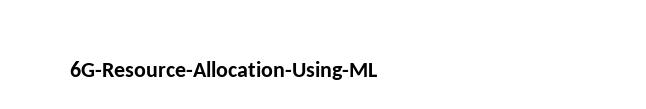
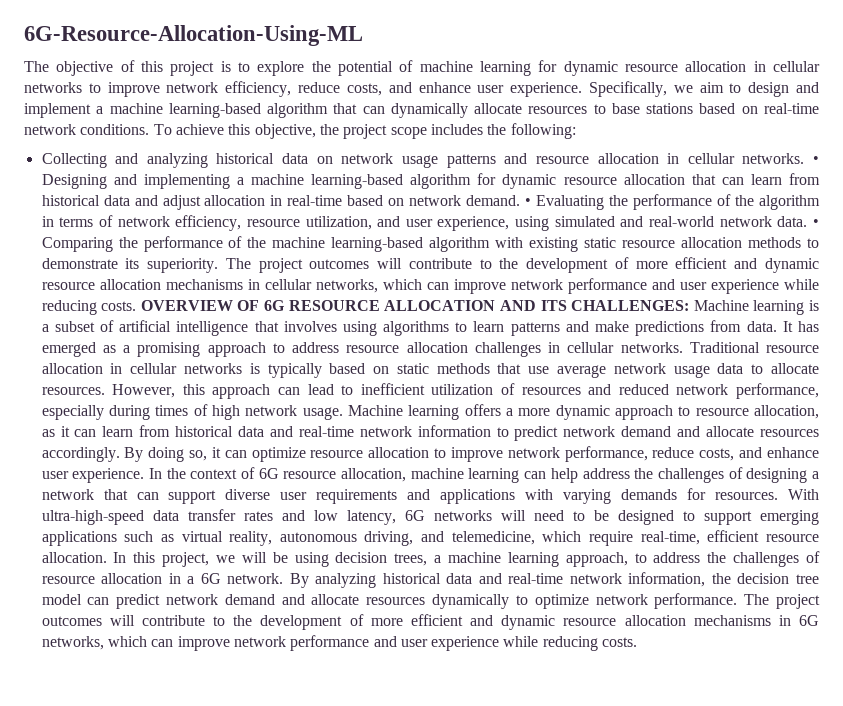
(377, 70) none -> [24,60,821,76] [24,81,819,97] [24,103,819,118] [24,123,576,139] [41,153,819,168] [41,173,821,189] [41,194,820,210] [41,215,819,231] [41,236,819,252] [41,257,819,273] [41,278,820,294] [41,300,820,315] [41,320,819,336] [41,342,819,357] [41,363,819,378] [41,383,820,399] [41,404,819,420] [41,425,819,441] [41,446,819,462] [41,467,819,483] [41,488,819,504] [41,509,819,525] [41,530,820,546] [41,551,821,567] [41,572,819,588] [41,593,820,609] [41,614,819,630] [41,635,638,651] // The objective of this project is to explore the potential of machine learning for dynamic resource allocation in cellular networks to improve network efficiency, reduce costs, and enhance user experience. Specifically, we aim to design and implement a machine learning-based algorithm that can dynamically allocate resources to base stations based on real-time network conditions. To achieve this objective, the project scope includes the following: // Collecting and analyzing historical data on network usage patterns and resource allocation in cellular networks. • Designing and implementing a machine learning-based algorithm for dynamic resource allocation that can learn from historical data and adjust allocation in real-time based on network demand. • Evaluating the performance of the algorithm in terms of network efficiency, resource utilization, and user experience, using simulated and real-world network data. • Comparing the performance of the machine learning-based algorithm with existing static resource allocation methods to demonstrate its superiority. The project outcomes will contribute to the development of more efficient and dynamic resource allocation mechanisms in cellular networks, which can improve network performance and user experience while reducing costs. OVERVIEW OF 6G RESOURCE ALLOCATION AND ITS CHALLENGES: Machine learning is a subset of artificial intelligence that involves using algorithms to learn patterns and make predictions from data. It has emerged as a promising approach to address resource allocation challenges in cellular networks. Traditional resource allocation in cellular networks is typically based on static methods that use average network usage data to allocate resources. However, this approach can lead to inefficient utilization of resources and reduced network performance, especially during times of high network usage. Machine learning offers a more dynamic approach to resource allocation, as it can learn from historical data and real-time network information to predict network demand and allocate resources accordingly. By doing so, it can optimize resource allocation to improve network performance, reduce costs, and enhance user experience. In the context of 6G resource allocation, machine learning can help address the challenges of designing a network that can support diverse user requirements and applications with varying demands for resources. With ultra-high-speed data transfer rates and low latency, 6G networks will need to be designed to support emerging applications such as virtual reality, autonomous driving, and telemedicine, which require real-time, efficient resource allocation. In this project, we will be using decision trees, a machine learning approach, to address the challenges of resource allocation in a 6G network. By analyzing historical data and real-time network information, the decision tree model can predict network demand and allocate resources dynamically to optimize network performance. The project outcomes will contribute to the development of more efficient and dynamic resource allocation mechanisms in 6G networks, which can improve network performance and user experience while reducing costs.

